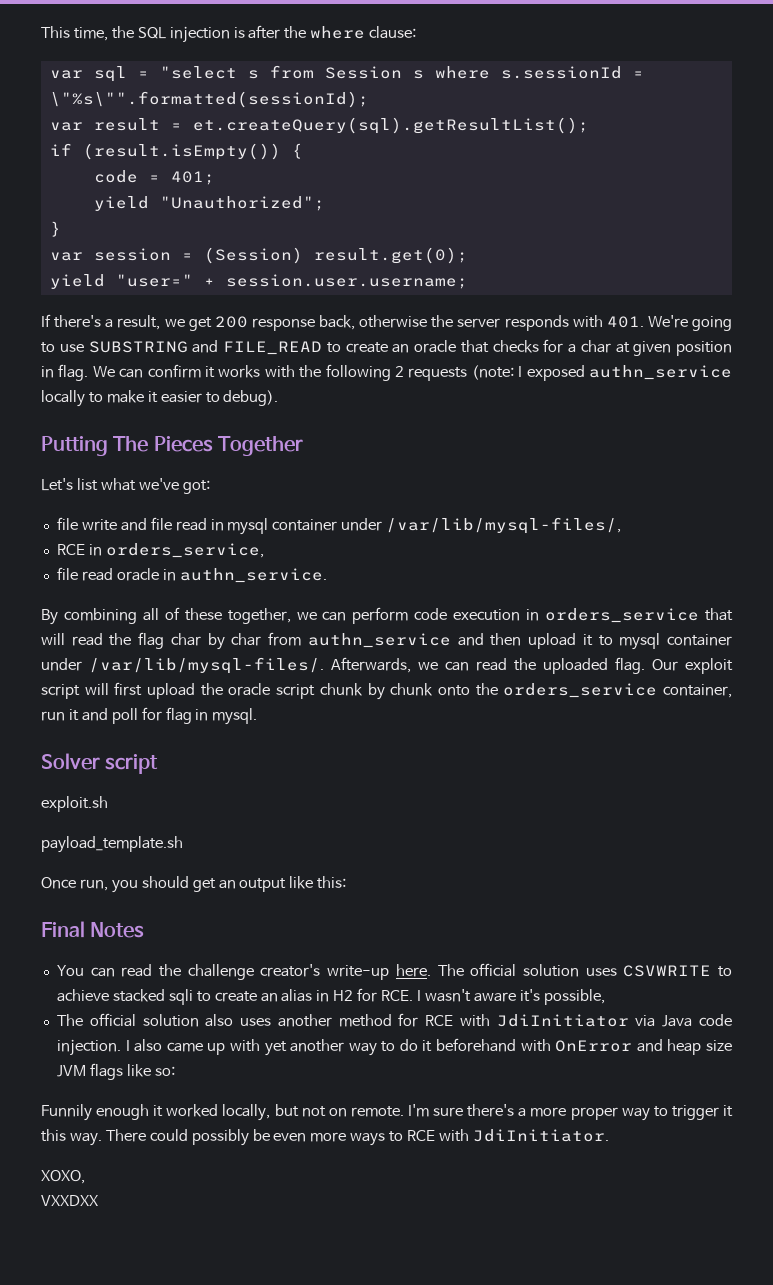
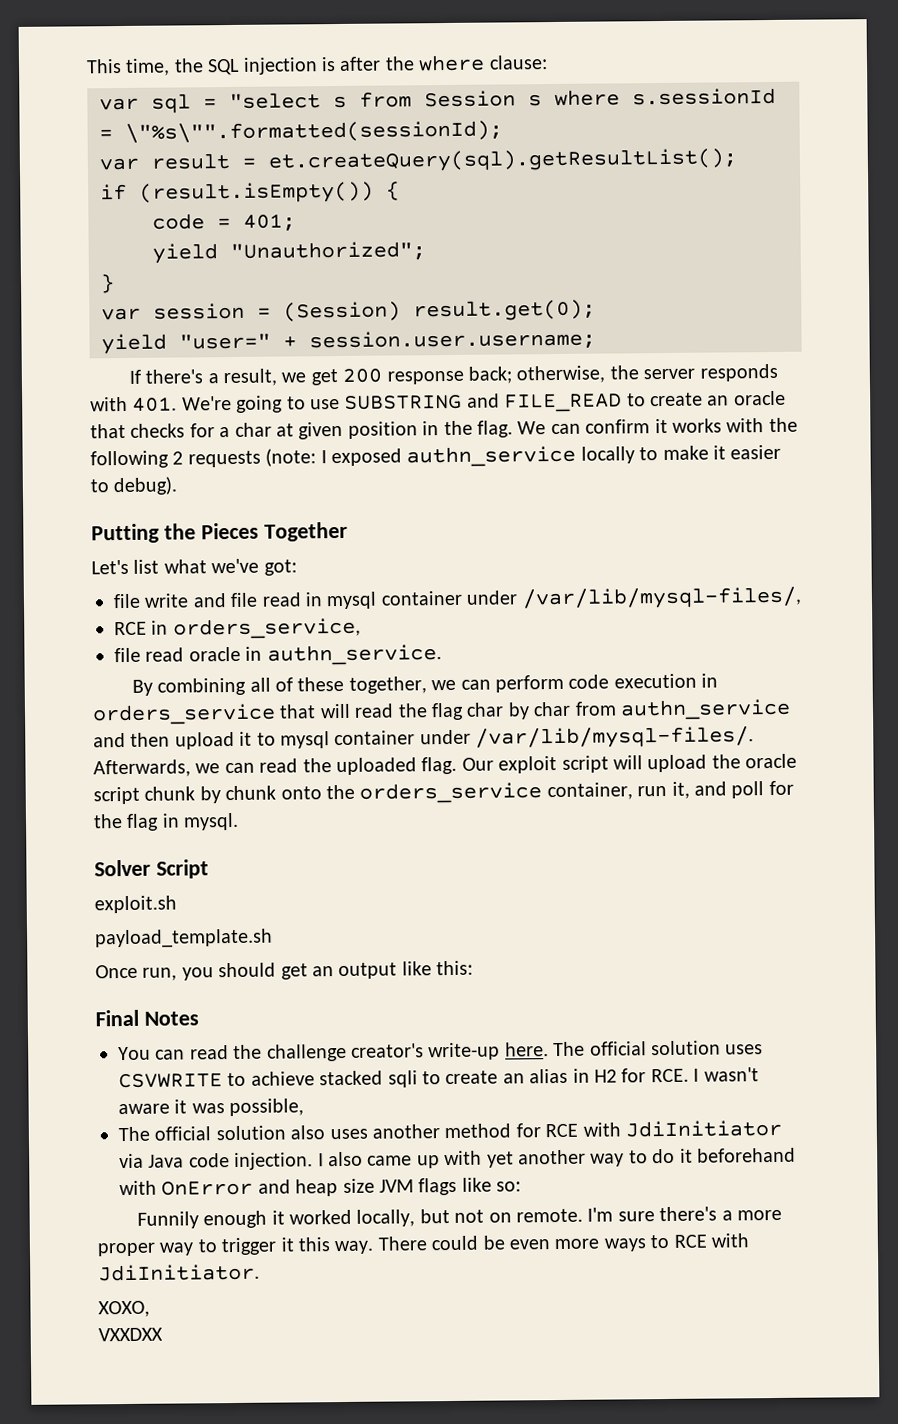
[319,315,428,330] back, otherwise -> [467,365,606,384] back; otherwise,
(54, 372) none -> [443,420,473,436] the
[113,436,149,452] The -> [163,523,196,540] the
[114,682,143,696] first -> (643, 762) none
[68,709,79,721] it -> [671,781,690,799] it,
(162, 714) none -> [93,814,123,829] the
[105,754,159,774] script -> [155,859,209,879] Script
[519,989,540,1002] it's -> [174,1099,225,1114] it was
[191,1129,249,1146] possibly -> (479, 1243) none

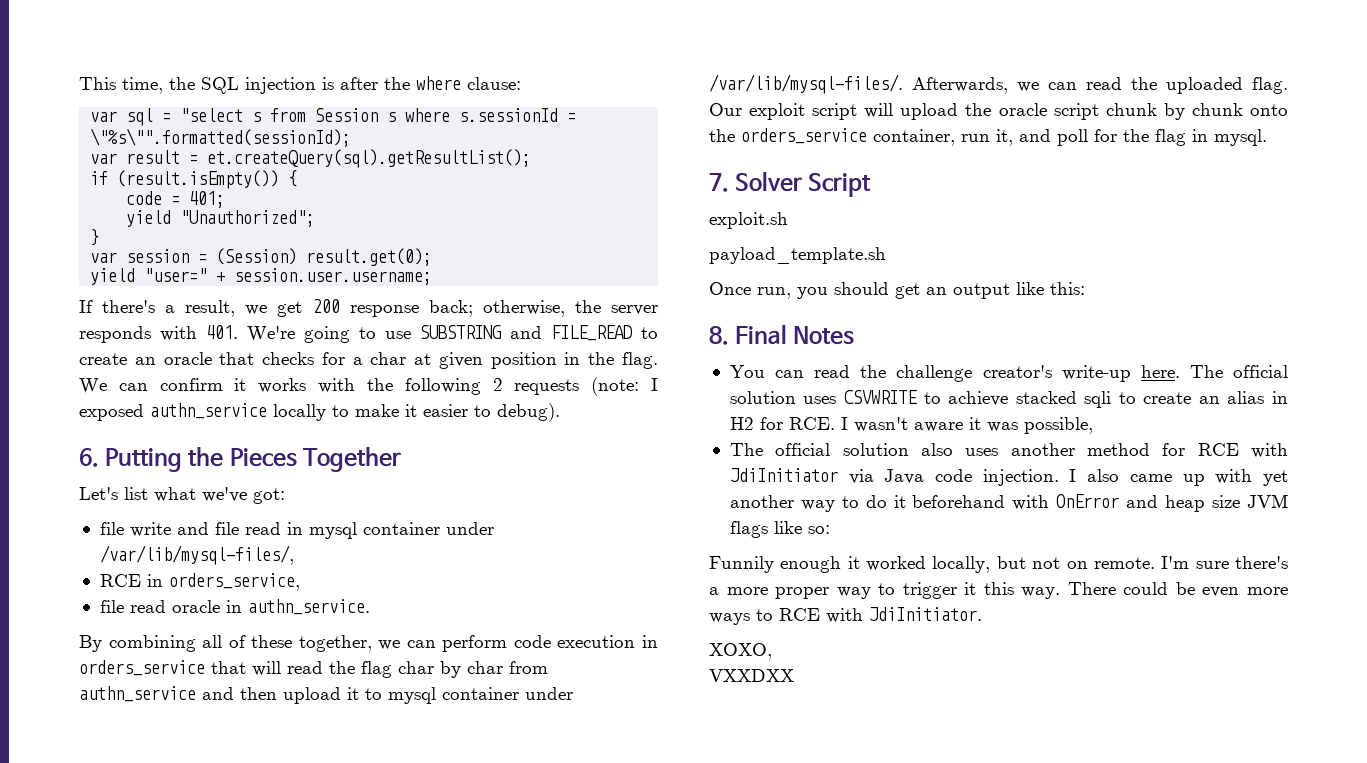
(178, 486) none -> [79,448,99,467] 6.
(240, 821) none -> [709,173,729,192] 7.
(474, 968) none -> [709,326,729,345] 8.

